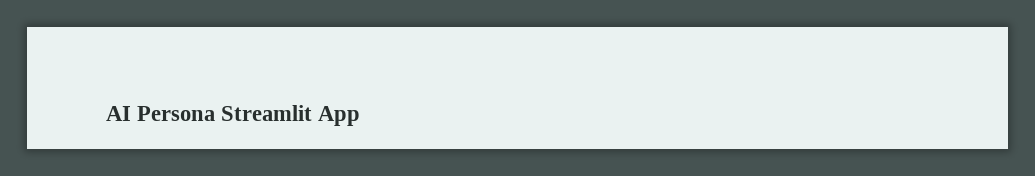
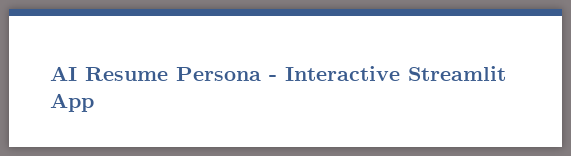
[137,106,216,121] Persona -> [85,66,400,81] Resume Persona - Interactive

